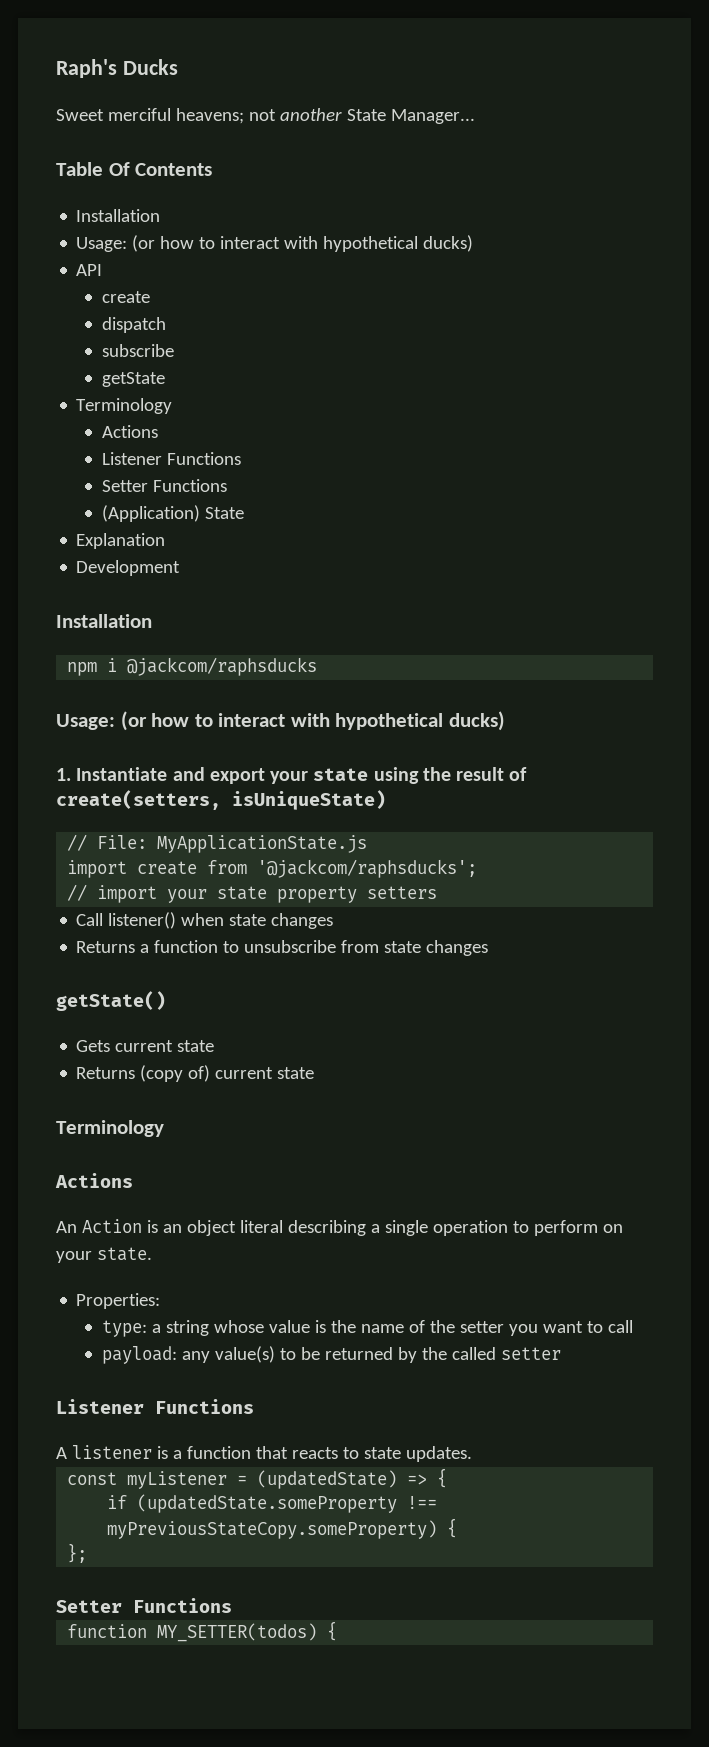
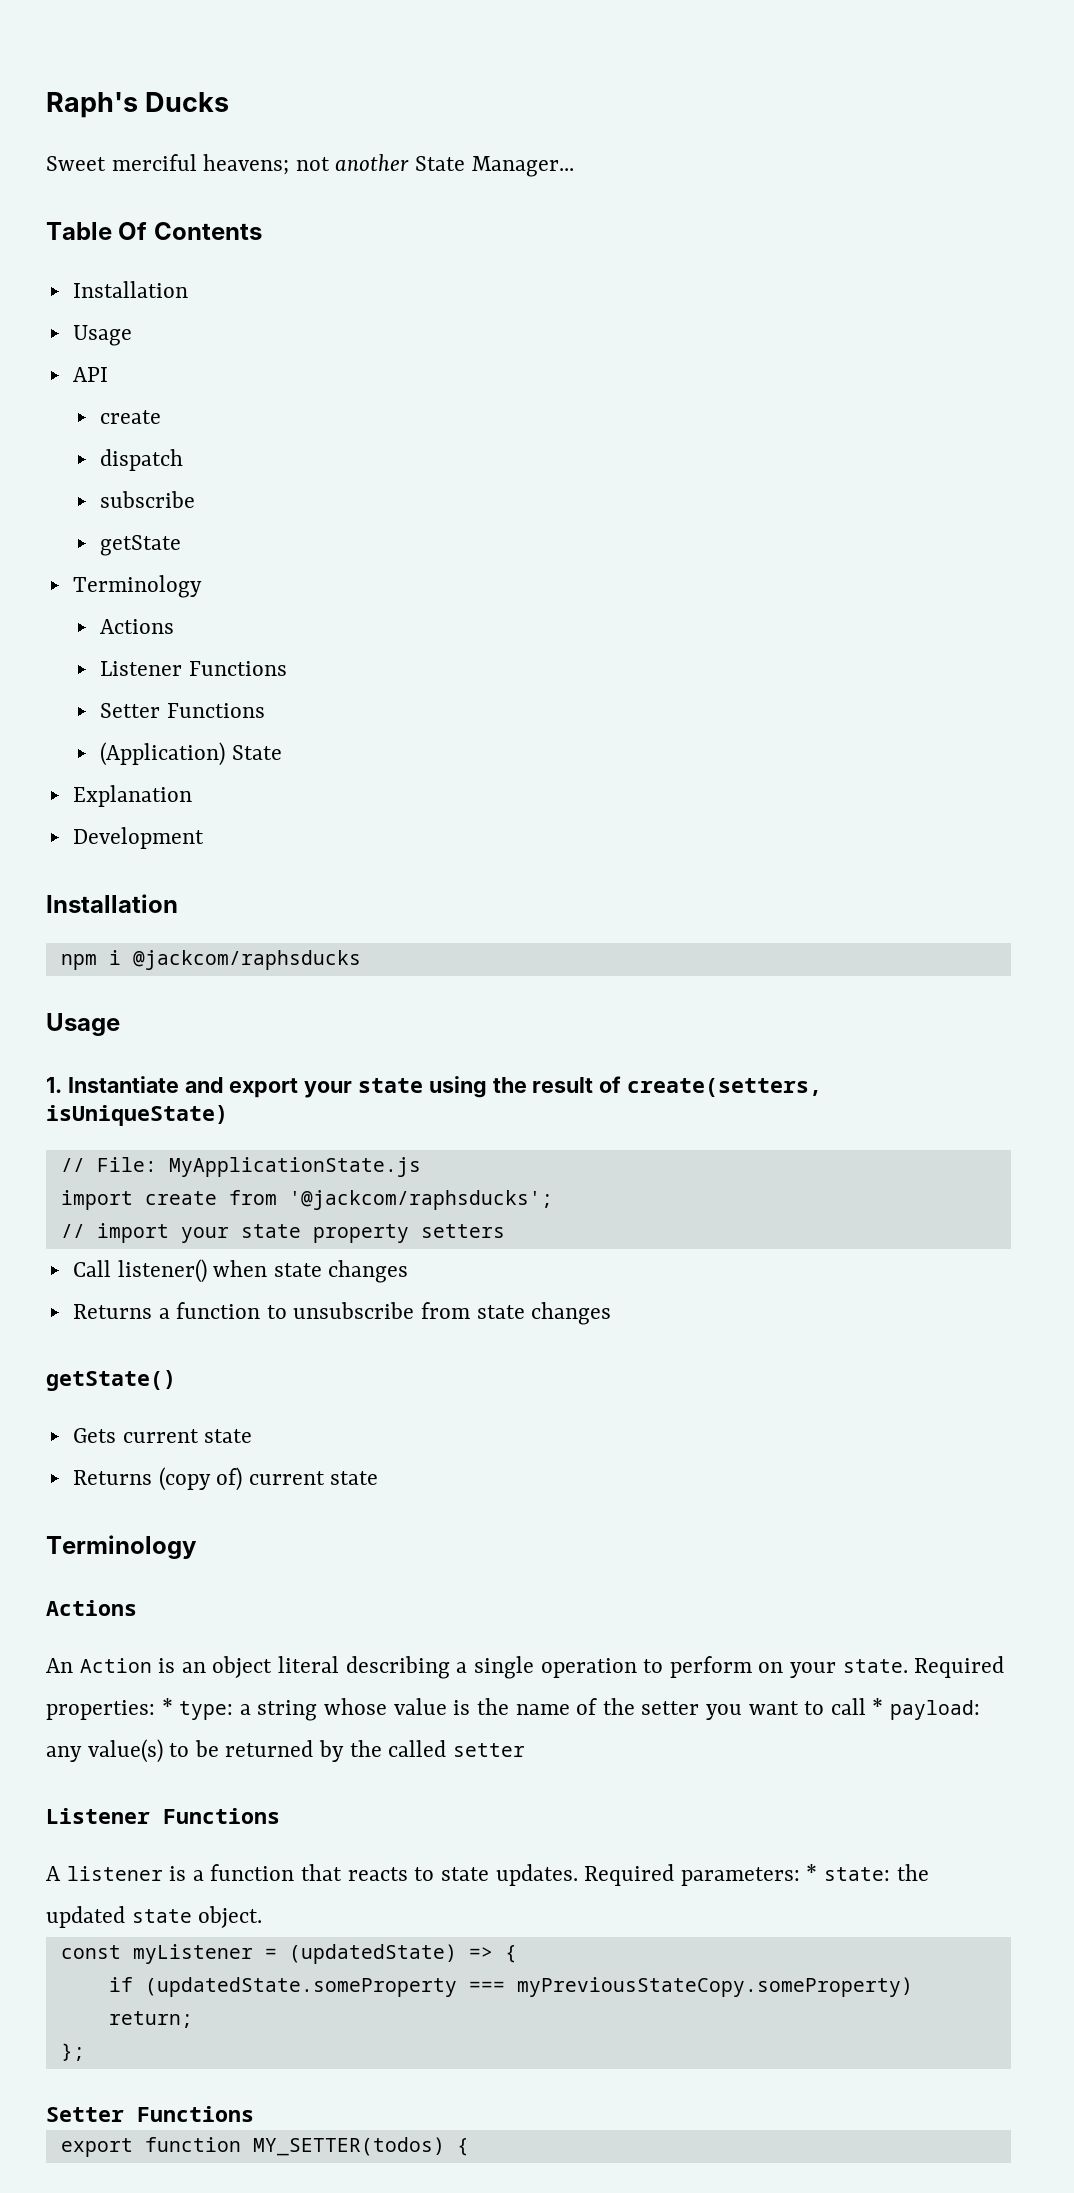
[76,235,474,252] Usage: (or how to interact with hypothetical ducks) -> [72,325,132,346] Usage
[56,711,505,731] Usage: (or how to interact with hypothetical ducks) -> [46,1013,120,1036] Usage
[76,1293,161,1309] // Properties: // -> [914,1656,1005,1678] [46,1698,173,1720] Required properties: *
(633, 1326) // -> [872,1698,884,1715] *
(472, 1454) none -> [584,1864,929,1886] [46,1906,263,1928] Required parameters: * state: the updated state object.
[407,1496,438,1509] [107,1518,458,1539] !== myPreviousStateCopy.someProperty) { -> [468,1977,913,1997] [108,2011,193,2028] === myPreviousStateCopy.someProperty) return;
(232, 1605) none -> [60,2138,133,2157] export

